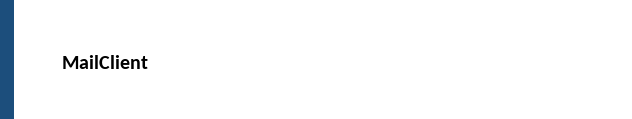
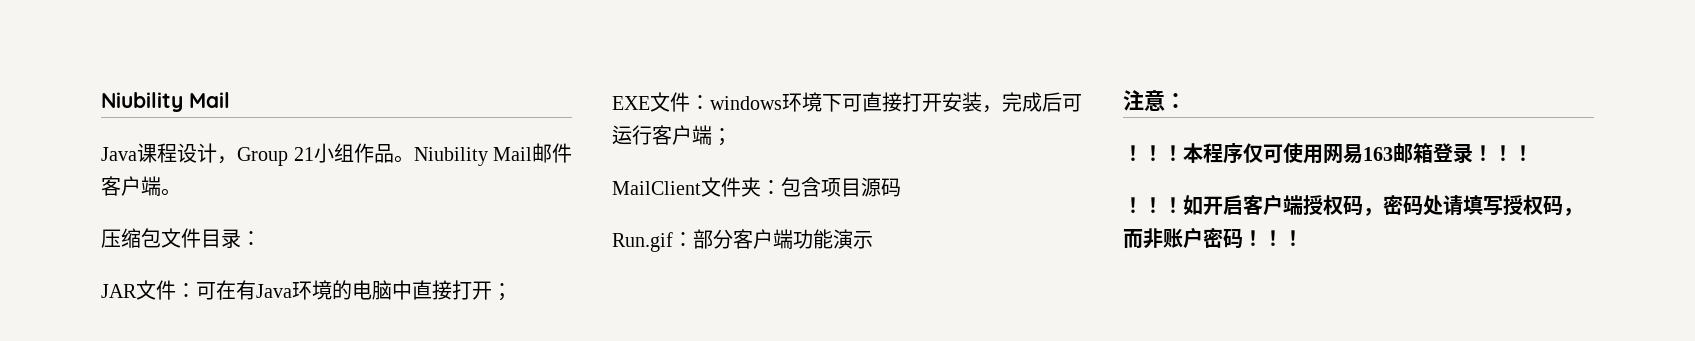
[62,55,148,69] MailClient -> [101,92,230,112] [101,143,572,166] [101,176,181,196] [101,228,261,248] [101,280,512,301] [612,92,1082,113] [612,125,732,146] [612,177,901,197] [612,229,873,252] [1123,90,1186,111] [1123,143,1533,164] [1123,194,1583,216] [1123,227,1303,249] Niubility Mail // Java课程设计，Group 21小组作品。Niubility Mail邮件客户端。 // 压缩包文件目录： // JAR文件：可在有Java环境的电脑中直接打开； // EXE文件：windows环境下可直接打开安装，完成后可运行客户端； // MailClient文件夹：包含项目源码 // Run.gif：部分客户端功能演示 // 注意： // ！！！本程序仅可使用网易163邮箱登录！！！ // ！！！如开启客户端授权码，密码处请填写授权码，而非账户密码！！！

